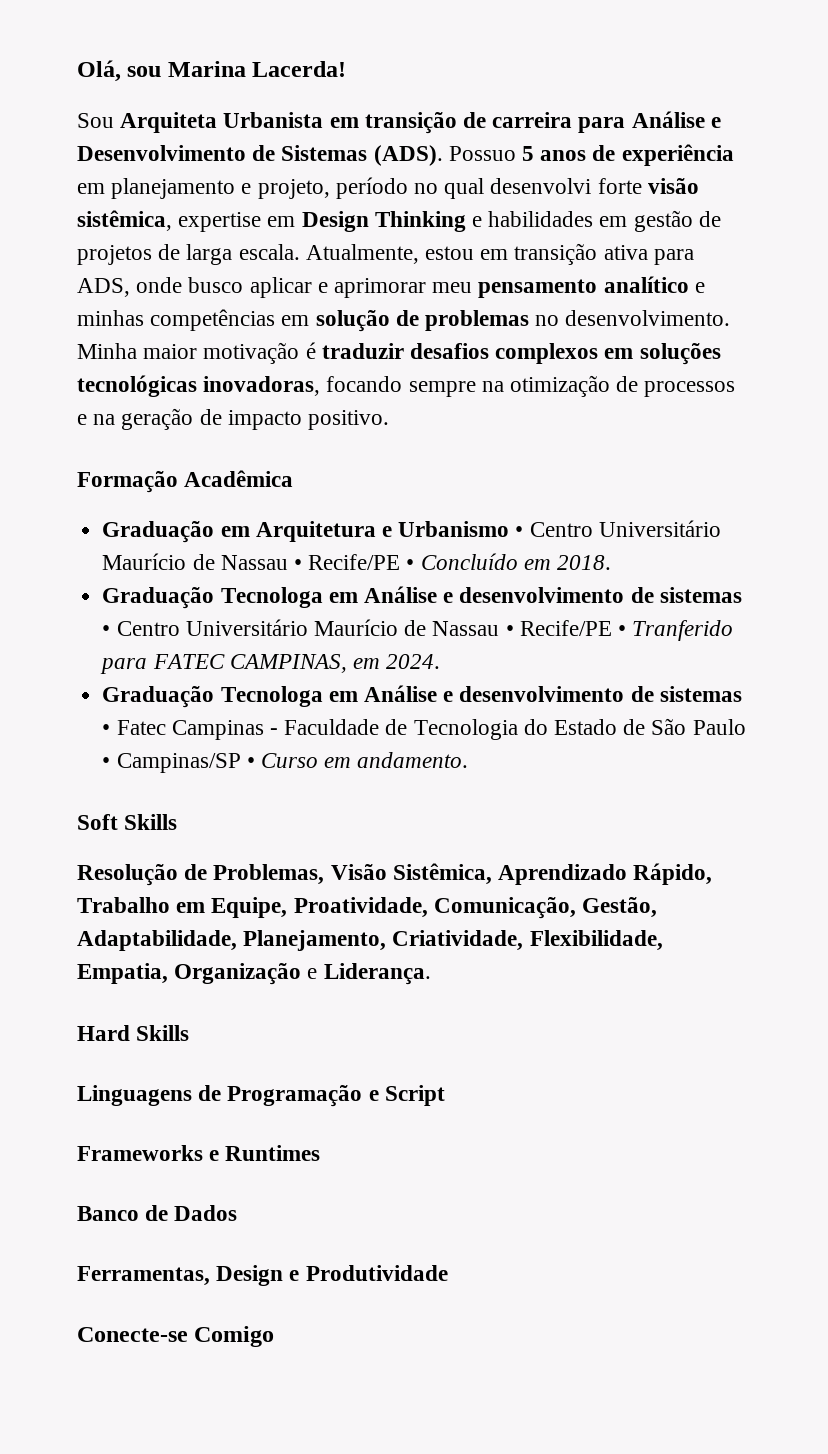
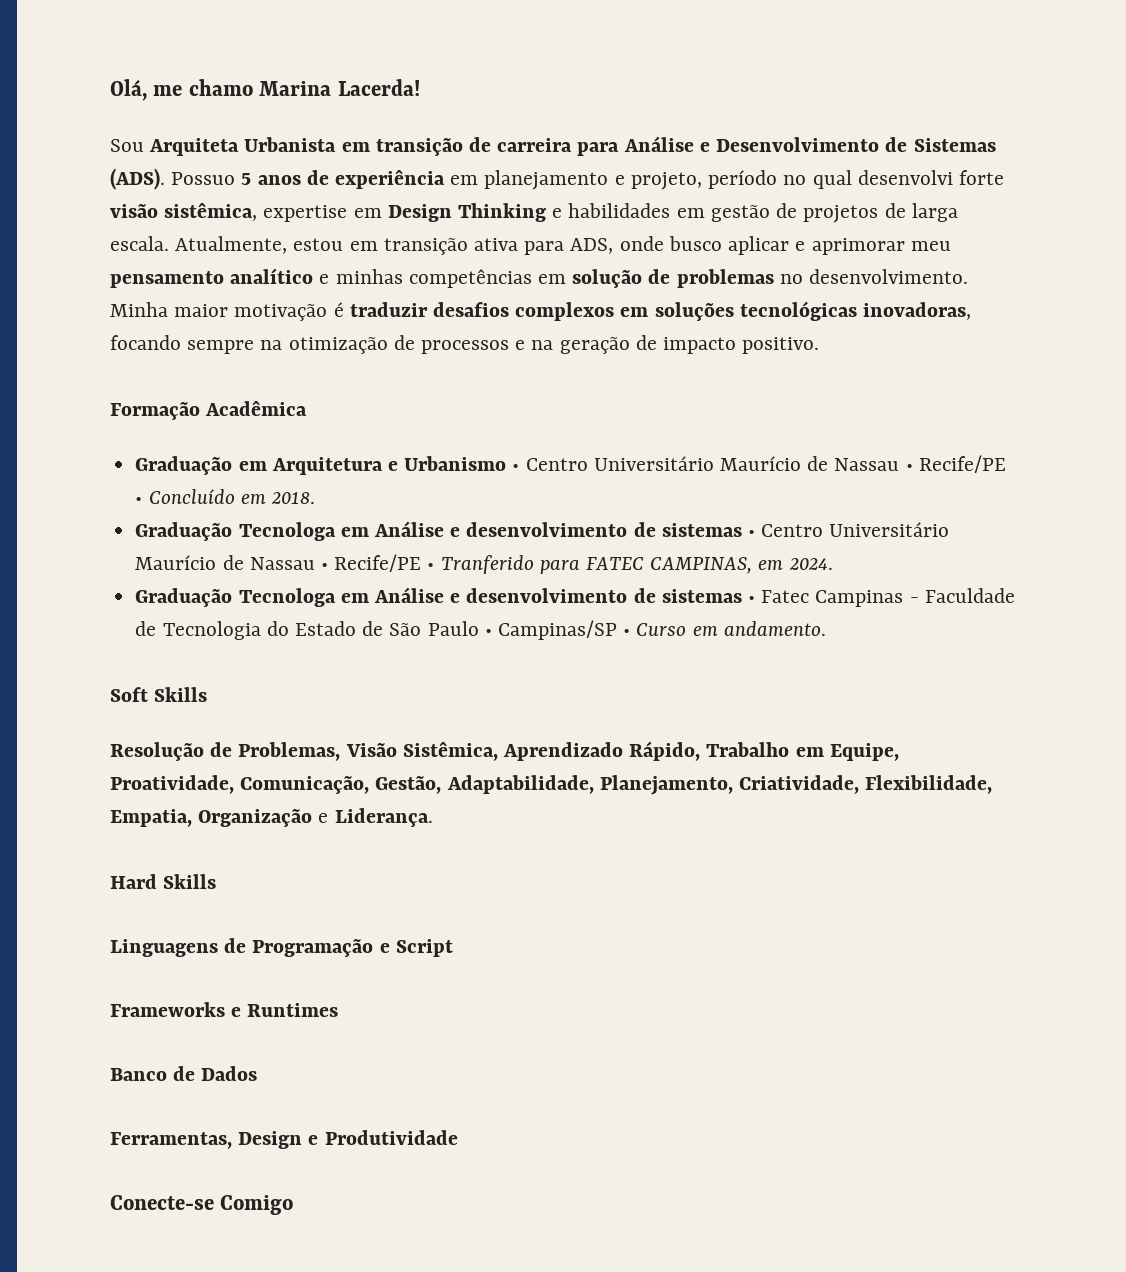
[127,66,162,77] sou -> [153,79,253,96] me chamo

